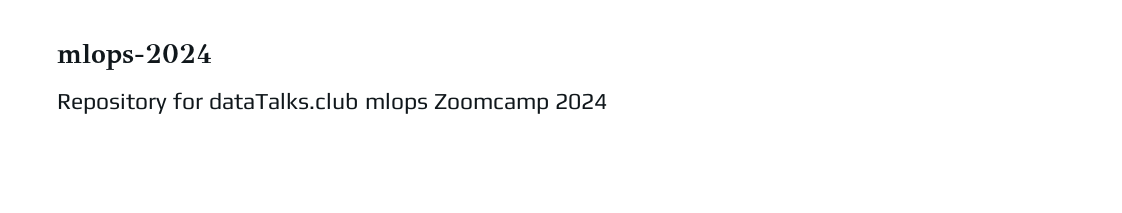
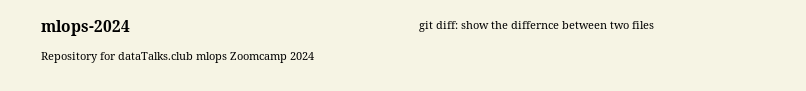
(608, 101) none -> [419,21,654,32] // git diff: show the differnce between two files

